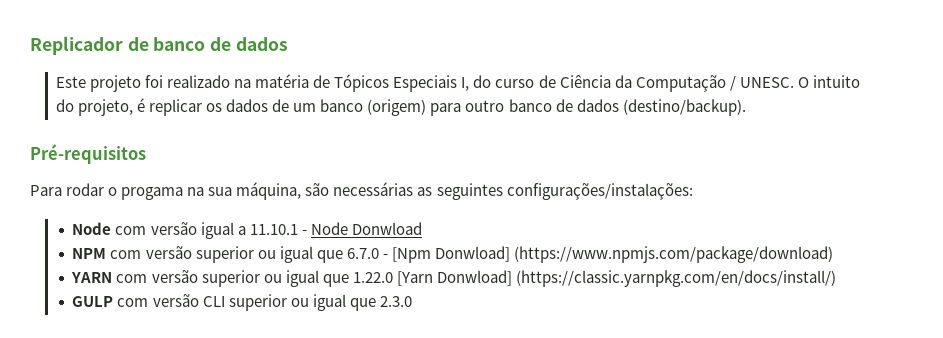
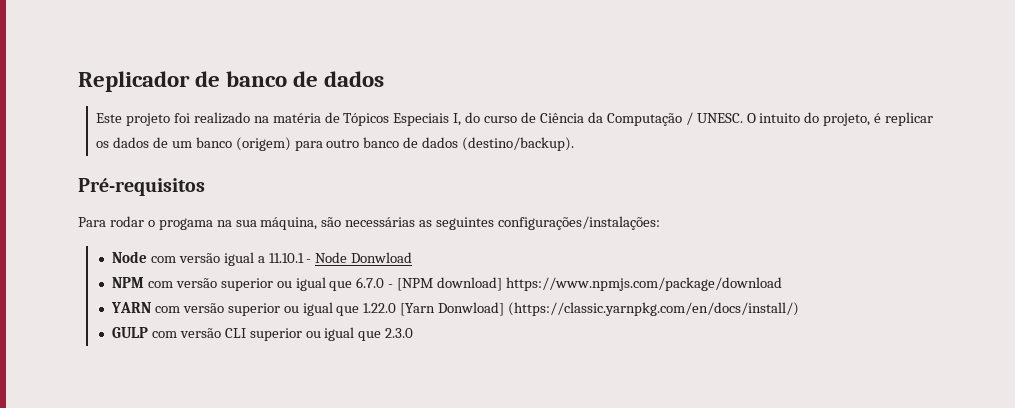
[391,246,833,263] [Npm Donwload] (https://www.npmjs.com/package/download) -> [397,277,783,291] [NPM download] https://www.npmjs.com/package/download

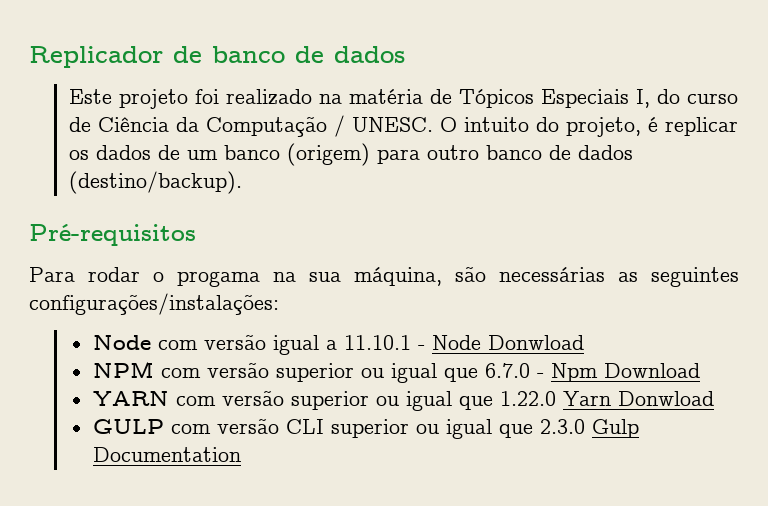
[397,277,783,291] [NPM download] https://www.npmjs.com/package/download -> [550,363,700,382] Npm Download
[400,302,800,316] [Yarn Donwload] (https://classic.yarnpkg.com/en/docs/install/) -> [562,391,714,406] Yarn Donwload
(414, 333) none -> [591,419,639,438] [92,447,241,462] Gulp Documentation

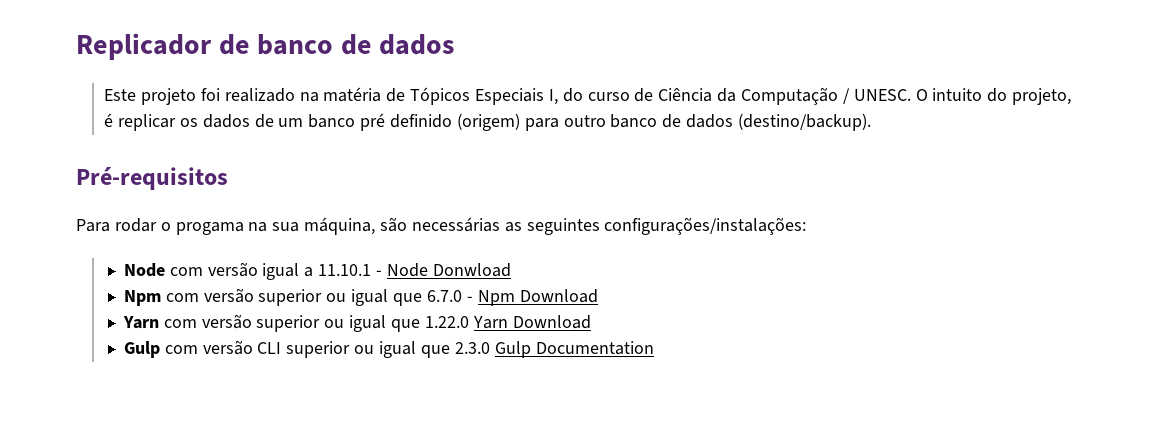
(281, 152) none -> [360,113,452,131] pré definido
[92,361,154,378] NPM -> [123,290,161,306] Npm
[92,391,169,406] YARN -> [122,316,159,329] Yarn
[617,391,714,406] [92,419,164,434] Donwload // GULP -> [512,315,591,329] [123,341,160,358] Download // Gulp

